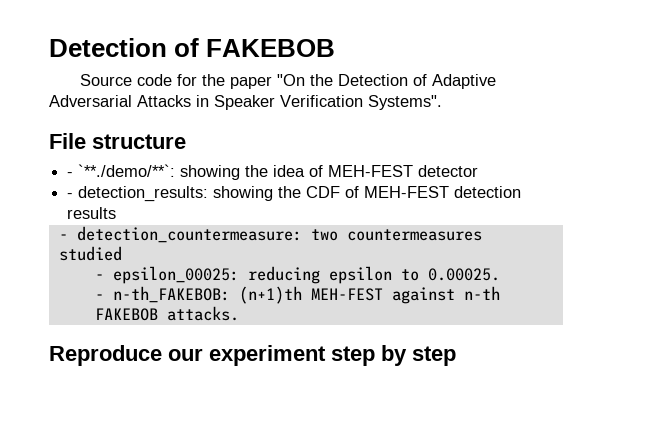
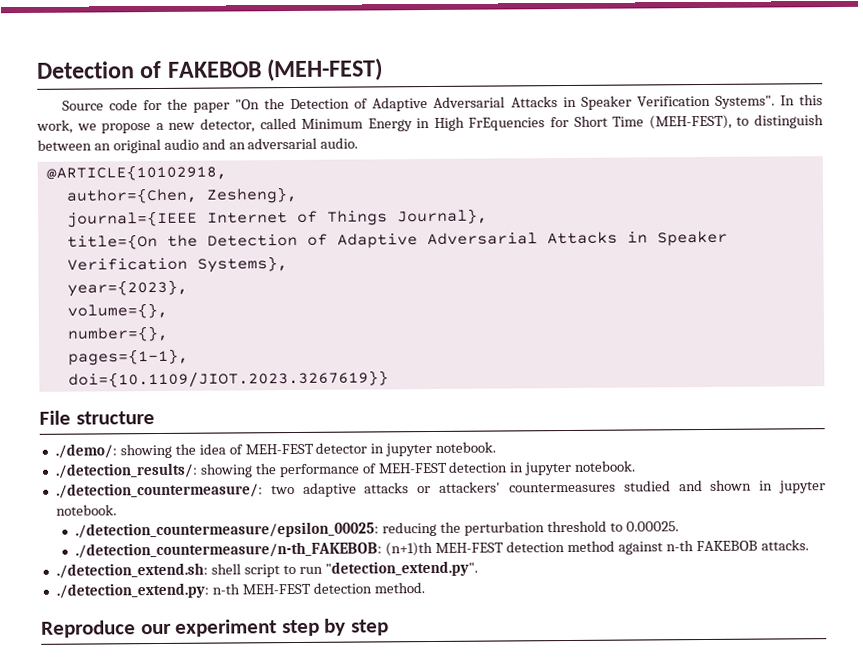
(336, 48) none -> [266,58,384,82] (MEH-FEST)
(442, 102) none -> [779,94,823,106] [36,114,824,134] [37,137,359,154] [45,164,227,181] [65,186,298,204] [66,208,488,228] [66,230,728,250] [66,256,288,273] [66,279,188,297] [66,302,168,319] [66,325,169,342] [67,348,189,366] [67,370,389,388] In this work, we propose a new detector, called Minimum Energy in High FrEquencies for Short Time (MEH-FEST), to distinguish between an original audio and an adversarial audio. // @ARTICLE{10102918, // author={Chen, Zesheng}, // journal={IEEE Internet of Things Journal}, // title={On the Detection of Adaptive Adversarial Attacks in Speaker Verification Systems}, // year={2023}, // volume={}, // number={}, // pages={1-1}, // doi={10.1109/JIOT.2023.3267619}}
[67,164,176,177] - `**./demo/**`: -> [54,443,117,459] ./demo/:
[67,186,341,202] // - detection_results: showing the CDF -> [370,441,497,457] [54,462,360,479] in jupyter notebook. // ./detection_results/: showing the performance
[67,207,117,219] [58,226,482,243] [58,246,122,261] [94,266,500,284] [94,286,500,304] [94,306,239,321] results // - detection_countermeasure: two countermeasures studied // - epsilon_00025: reducing epsilon to 0.00025. // - n-th_FAKEBOB: (n+1)th MEH-FEST against n-th FAKEBOB attacks. -> [509,460,637,476] [55,479,826,499] [55,504,117,516] [75,520,679,539] [75,539,809,559] [55,560,478,579] [55,582,425,599] in jupyter notebook. // ./detection_countermeasure/: two adaptive attacks or attackers' countermeasures studied and shown in jupyter notebook. // ./detection_countermeasure/epsilon_00025: reducing the perturbation threshold to 0.00025. // ./detection_countermeasure/n-th_FAKEBOB: (n+1)th MEH-FEST detection method against n-th FAKEBOB attacks. // ./detection_extend.sh: shell script to run "detection_extend.py". // ./detection_extend.py: n-th MEH-FEST detection method.

